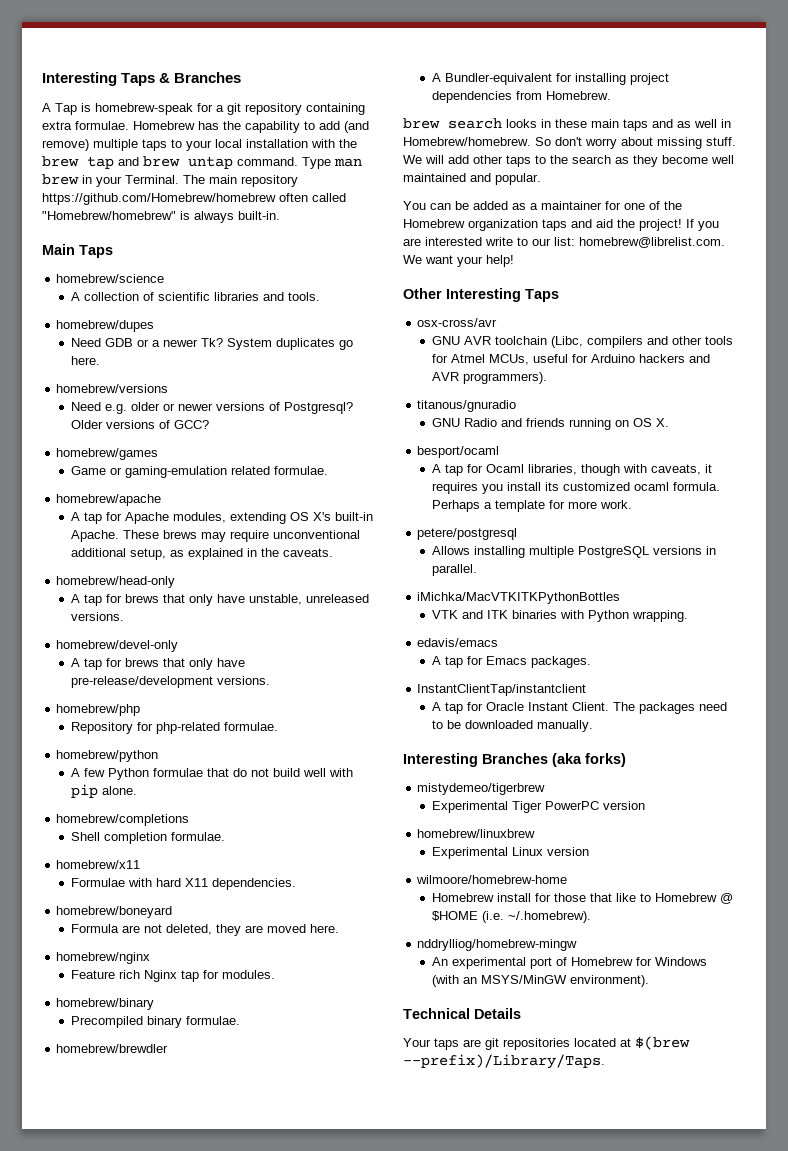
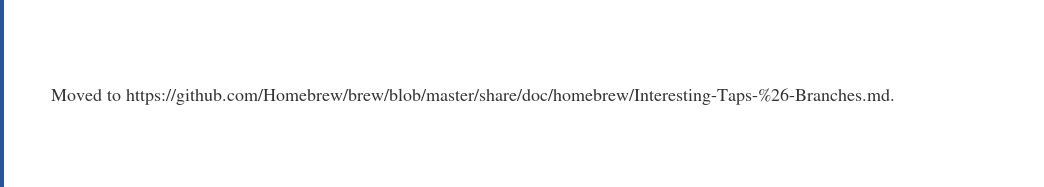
[42,72,242,86] [42,103,365,115] [42,121,369,133] [42,139,357,151] [42,156,362,169] [42,174,298,187] [42,193,346,205] [42,211,280,223] [42,244,113,258] [56,274,165,283] [70,292,320,301] [56,320,155,332] [70,338,353,350] [70,356,100,365] [56,384,169,393] [70,402,353,414] [70,420,209,429] [56,448,159,460] [70,466,328,478] [56,494,162,506] [70,512,373,524] [70,530,360,542] [70,548,333,560] [56,576,176,588] [70,594,369,606] [70,612,124,621] [56,640,179,652] [70,658,245,670] [70,676,270,688] [56,704,141,716] [70,722,278,734] [56,750,159,762] [70,768,353,780] [70,784,137,798] [56,814,190,826] [70,832,225,844] [56,860,141,869] [70,878,296,890] [56,906,173,918] [70,924,339,936] [56,952,151,964] [70,970,275,982] [56,998,155,1010] [70,1016,240,1028] [56,1044,169,1053] [431,73,669,85] [431,91,611,103] [403,118,731,131] [403,137,736,149] [403,155,734,167] [403,173,541,185] [403,201,682,210] [403,219,719,231] [403,237,725,248] [403,255,514,267] [403,288,559,302] [417,318,498,327] [431,336,733,348] [431,354,710,365] [431,372,547,384] [417,400,517,412] [431,418,669,430] [417,446,500,458] [431,464,712,476] [431,482,720,494] [431,500,632,512] [417,528,518,540] [431,546,716,558] [431,564,477,576] [417,592,621,604] [431,610,688,622] [417,638,499,647] [431,656,591,668] [417,684,587,696] [431,702,727,714] [431,720,593,732] [403,753,626,767] [417,783,546,795] [431,801,645,813] [417,829,536,838] [431,847,589,859] [416,875,568,884] [431,893,733,904] [431,911,591,923] [417,939,578,951] [431,957,707,969] [431,975,649,987] [403,1008,521,1019] [403,1036,690,1050] [403,1054,605,1069] Interesting Taps & Branches // A Tap is homebrew-speak for a git repository containing extra formulae. Homebrew has the capability to add (and remove) multiple taps to your local installation with the brew tap and brew untap command. Type man brew in your Terminal. The main repository https://github.com/Homebrew/homebrew often called "Homebrew/homebrew" is always built-in. // Main Taps // homebrew/science // A collection of scientific libraries and tools. // homebrew/dupes // Need GDB or a newer Tk? System duplicates go here. // homebrew/versions // Need e.g. older or newer versions of Postgresql? Older versions of GCC? // homebrew/games // Game or gaming-emulation related formulae. // homebrew/apache // A tap for Apache modules, extending OS X's built-in Apache. These brews may require unconventional additional setup, as explained in the caveats. // homebrew/head-only // A tap for brews that only have unstable, unreleased versions. // homebrew/devel-only // A tap for brews that only have pre-release/development versions. // homebrew/php // Repository for php-related formulae. // homebrew/python // A few Python formulae that do not build well with pip alone. // homebrew/completions // Shell completion formulae. // homebrew/x11 // Formulae with hard X11 dependencies. // homebrew/boneyard // Formula are not deleted, they are moved here. // homebrew/nginx // Feature rich Nginx tap for modules. // homebrew/binary // Precompiled binary formulae. // homebrew/brewdler // A Bundler-equivalent for installing project dependencies from Homebrew. // brew search looks in these main taps and as well in Homebrew/homebrew. So don't worry about missing stuff. We will add other taps to the search as they become well maintained and popular. // You can be added as a maintainer for one of the Homebrew organization taps and aid the project! If you are interested write to our list: homebrew@librelist.com. We want your help! // Other Interesting Taps // osx-cross/avr // GNU AVR toolchain (Libc, compilers and other tools for Atmel MCUs, useful for Arduino hackers and AVR programmers). // titanous/gnuradio // GNU Radio and friends running on OS X. // besport/ocaml // A tap for Ocaml libraries, though with caveats, it requires you install its customized ocaml formula. Perhaps a template for more work. // petere/postgresql // Allows installing multiple PostgreSQL versions in parallel. // iMichka/MacVTKITKPythonBottles // VTK and ITK binaries with Python wrapping. // edavis/emacs // A tap for Emacs packages. // InstantClientTap/instantclient // A tap for Oracle Instant Client. The packages need to be downloaded manually. // Interesting Branches (aka forks) // mistydemeo/tigerbrew // Experimental Tiger PowerPC version // homebrew/linuxbrew // Experimental Linux version // wilmoore/homebrew-home // Homebrew install for those that like to Homebrew @ $HOME (i.e. ~/.homebrew). // nddrylliog/homebrew-mingw // An experimental port of Homebrew for Windows (with an MSYS/MinGW environment). // Technical Details // Your taps are git repositories located at $(brew --prefix)/Library/Taps. -> [51,88,895,105] Moved to https://github.com/Homebrew/brew/blob/master/share/doc/homebrew/Interesting-Taps-%26-Branches.md.

